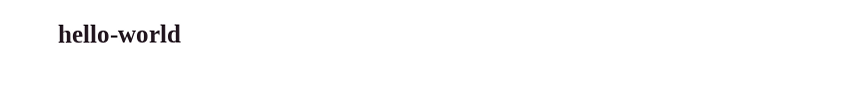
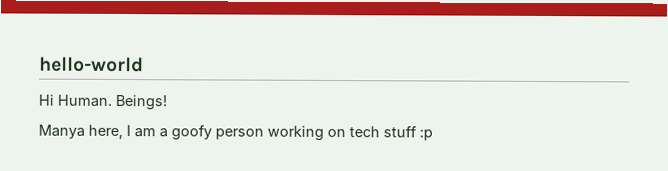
(181, 33) none -> [38,94,167,111] [38,124,433,141] // Hi Human. Beings! // Manya here, I am a goofy person working on tech stuff :p

